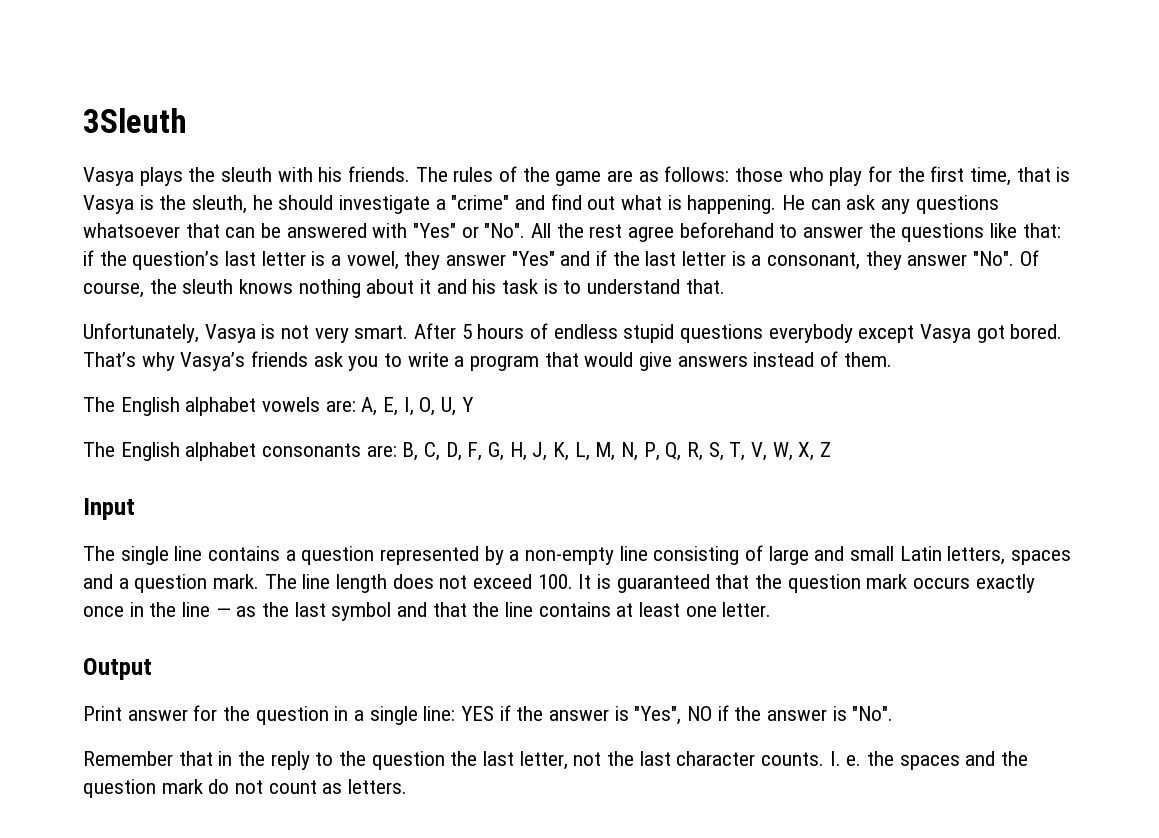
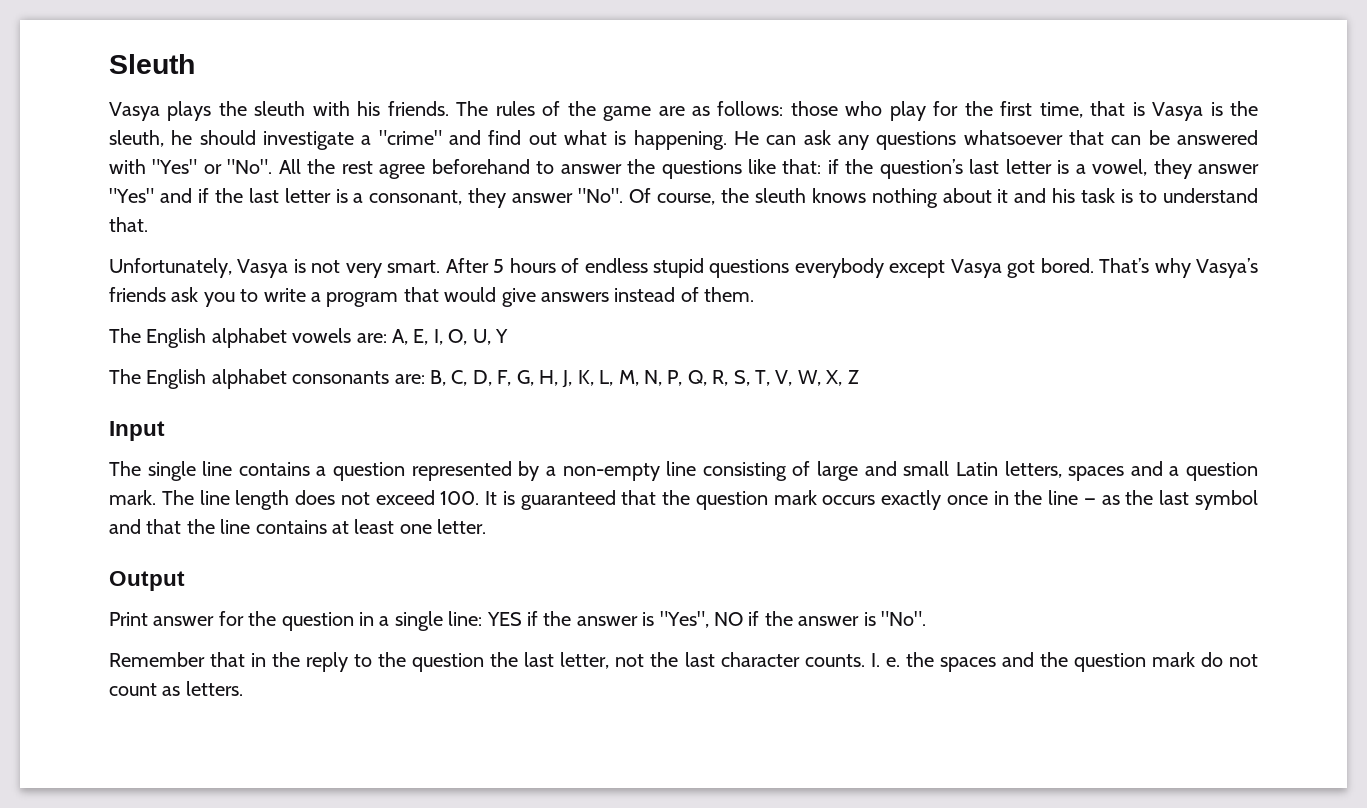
[83,108,187,133] 3Sleuth -> [109,54,195,74] Sleuth

